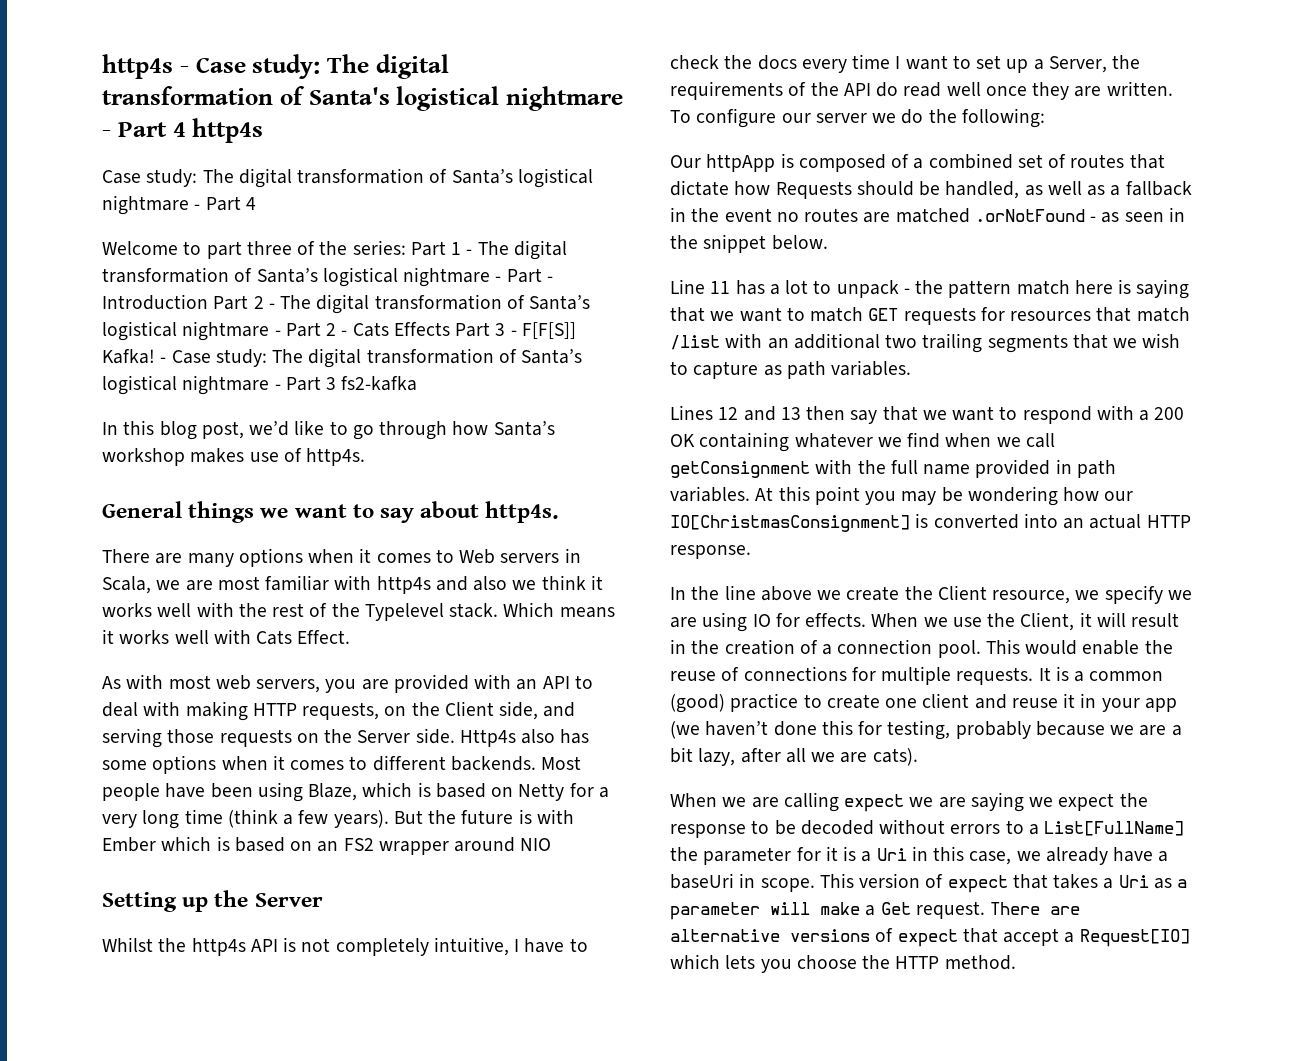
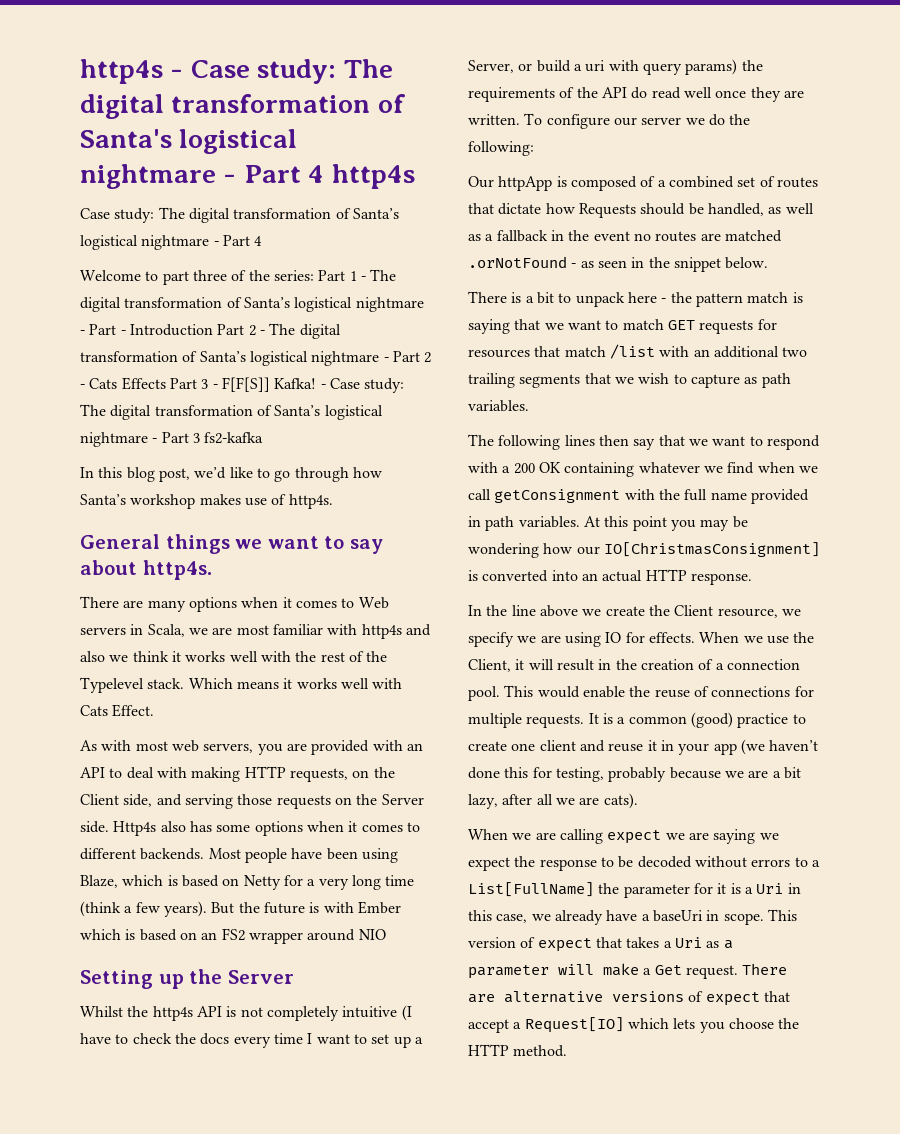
[433,937,520,956] intuitive, I -> [342,1005,412,1021] intuitive (I
(1107, 64) none -> [518,59,738,75] or build a uri with query params)
[670,279,809,295] Line 11 has a lot -> [468,291,554,304] There is a bit
(899, 289) none -> [627,292,657,303] here
[1074,280,1113,294] here -> (789, 297) none
[670,405,801,421] Lines 12 and 13 -> [468,434,595,450] The following lines

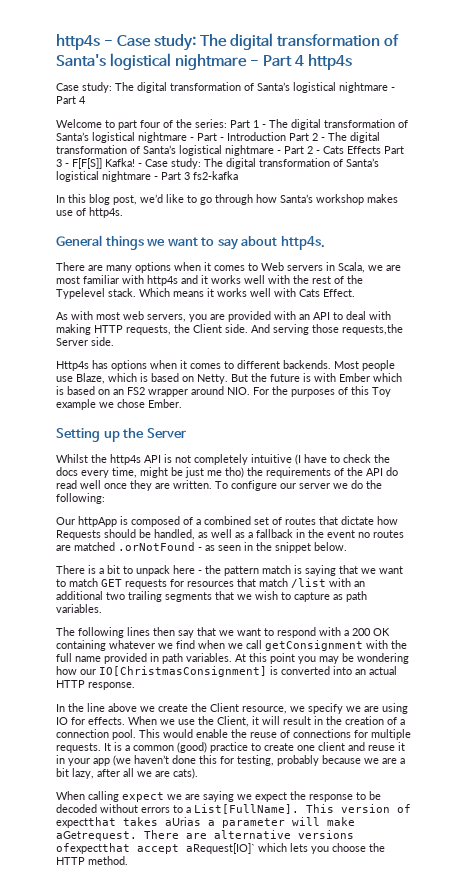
[192,270,227,281] three -> [140,120,160,128] four
[80,651,169,662] also we think -> (198, 279) none
[352,767,395,778] [80,794,424,809] [80,821,251,836] on the Client side, and serving those requests on the Server side. Http4s also has some -> [174,324,403,335] [56,337,114,346] [56,360,108,371] the Client side. And serving those requests,the Server side. // Http4s has
[291,848,398,863] have been using -> [56,376,73,382] use
[243,875,415,890] [80,901,207,917] Netty for a very long time (think a few years). -> [197,374,228,384] Netty.
[358,929,386,940] NIO -> [227,386,391,397] [56,399,182,410] NIO. For the purposes of this Toy example we chose Ember.
[273,1033,423,1048] [468,59,738,75] time I want to set up a Server, or build a uri with query params) -> [112,467,244,478] time, might be just me tho)
[512,832,556,840] we are -> (85, 795) none
[468,882,801,898] [468,909,797,925] [468,937,720,952] List[FullName] the parameter for it is a Uri in this case, we already have a baseUri in scope. This version of expect that takes a Uri as -> [194,804,411,814] [56,817,201,828] List[FullName]. This version of expectthat takes aUrias
[643,965,738,979] a Get request. -> [56,831,137,841] aGetrequest.
[688,991,790,1006] [468,1017,624,1033] of expect that accept a Request[IO] -> [56,843,255,854] ofexpectthat accept aRequest[IO]`

